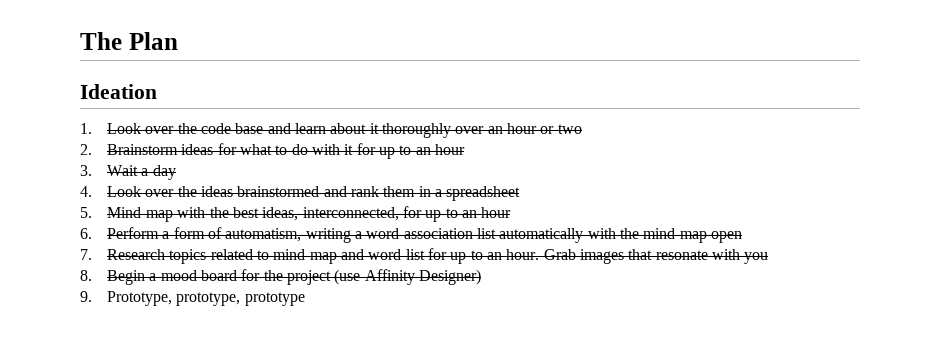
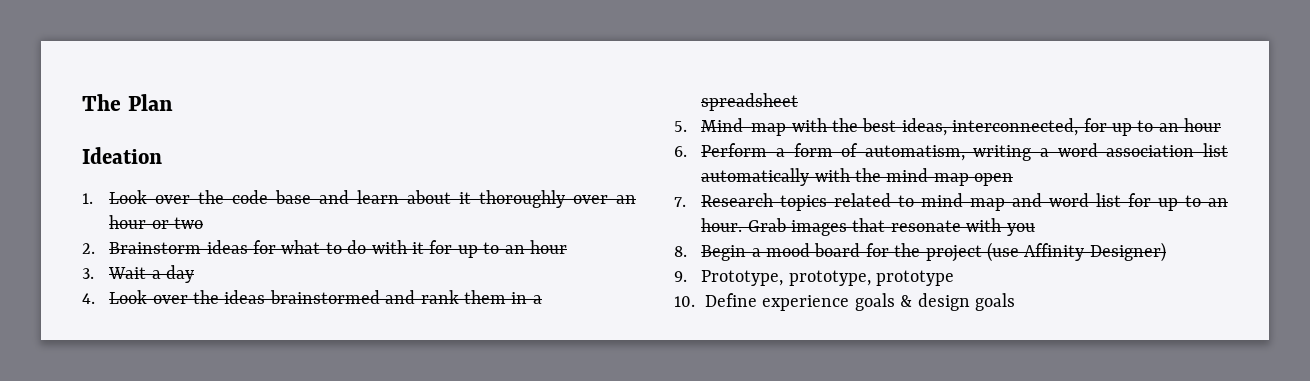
(305, 299) none -> [674,293,1015,311] // 10. Define experience goals & design goals

